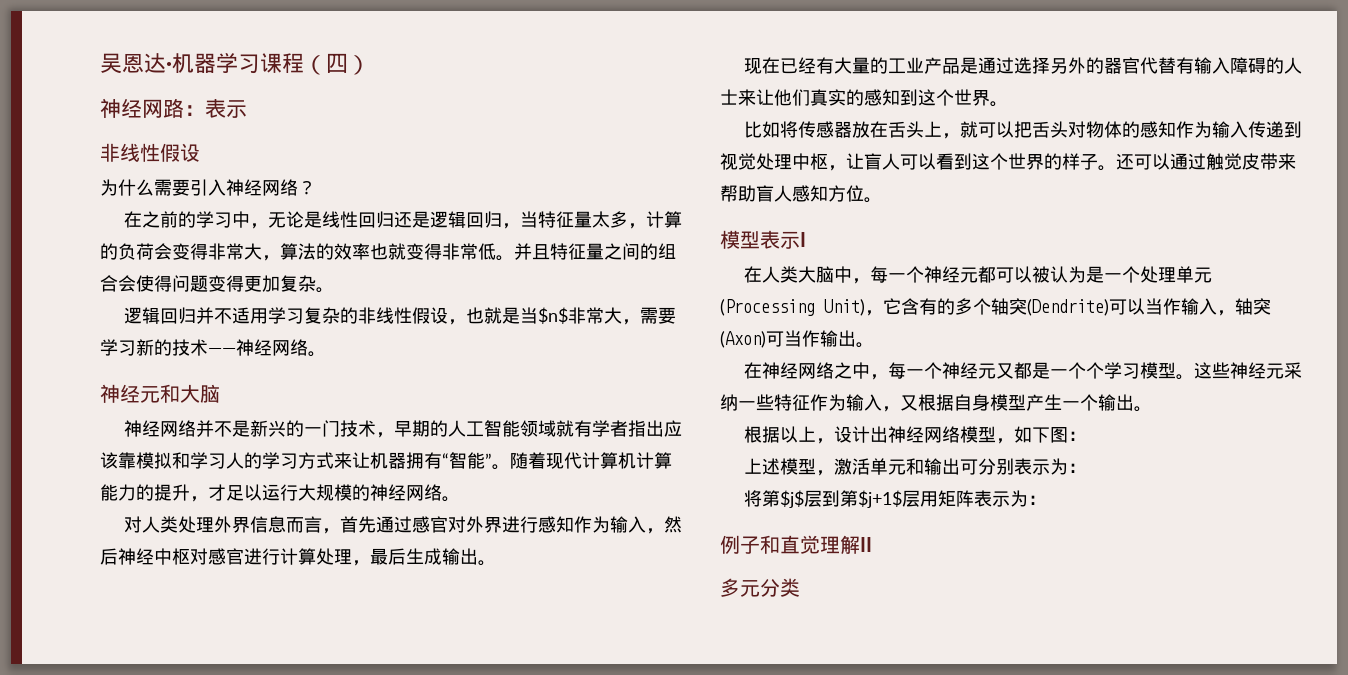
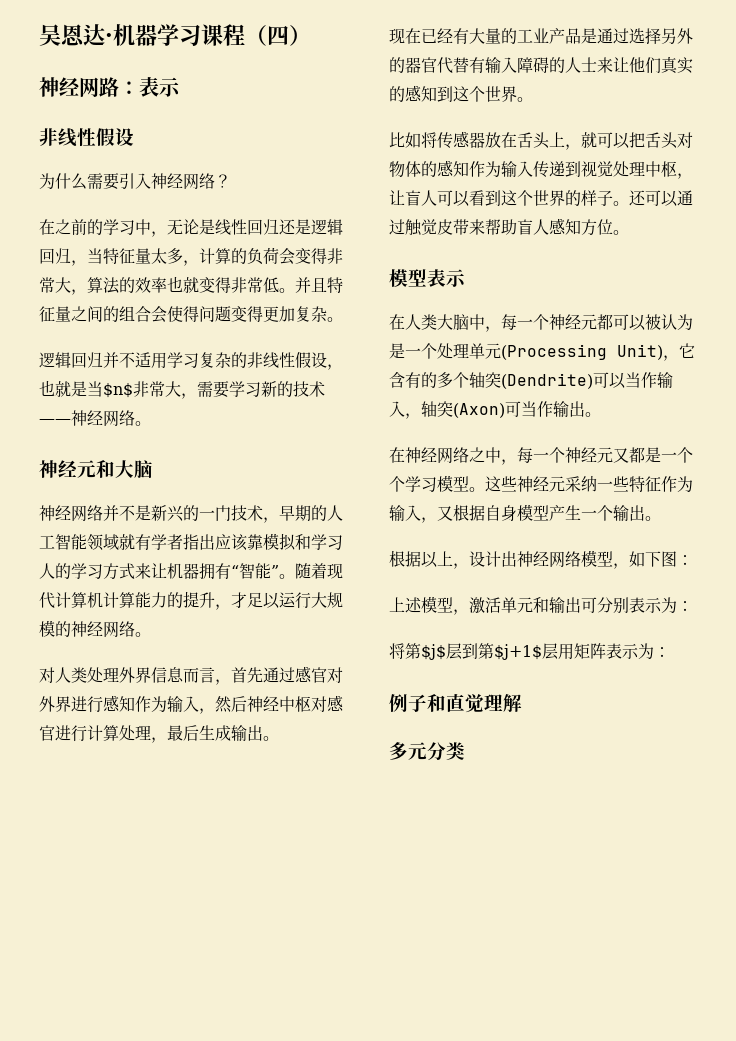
[800,232,806,247] I -> (466, 278) none
[860,537,872,552] II -> (522, 703) none

